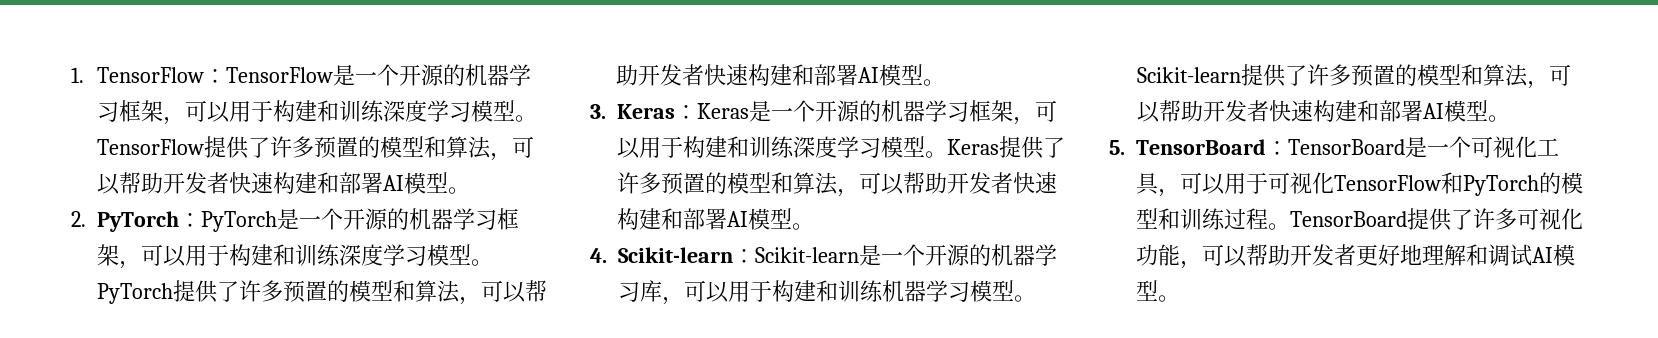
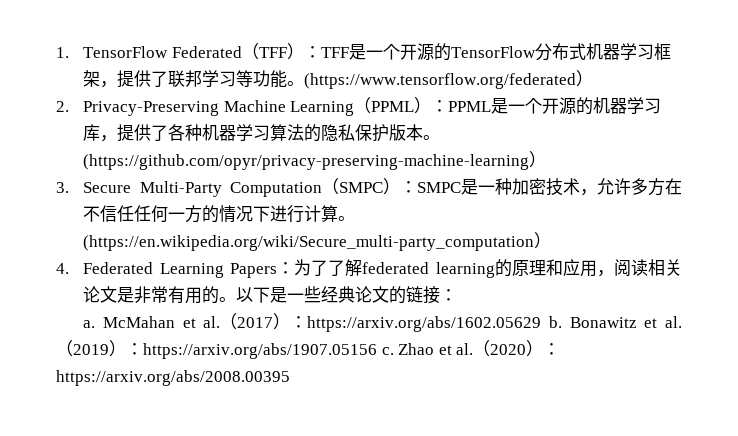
[203,64,531,86] [96,100,537,125] [96,136,534,161] [96,172,470,195] ：TensorFlow是一个开源的机器学习框架，可以用于构建和训练深度学习模型。TensorFlow提供了许多预置的模型和算法，可以帮助开发者快速构建和部署AI模型。 -> [171,43,671,61] [83,70,594,89] Federated（TFF）：TFF是一个开源的TensorFlow分布式机器学习框架，提供了联邦学习等功能。(https://www.tensorflow.org/federated）
[97,208,519,232] [97,244,493,269] [97,280,547,305] [616,64,945,86] [590,100,1057,125] [617,136,1065,159] [617,172,1057,197] [617,208,814,230] [590,247,859,263] PyTorch：PyTorch是一个开源的机器学习框架，可以用于构建和训练深度学习模型。PyTorch提供了许多预置的模型和算法，可以帮助开发者快速构建和部署AI模型。 // 3. Keras：Keras是一个开源的机器学习框架，可以用于构建和训练深度学习模型。Keras提供了许多预置的模型和算法，可以帮助开发者快速构建和部署AI模型。 // 4. Scikit-learn：Scikit-learn -> [83,97,492,116] Privacy-Preserving Machine Learning（PPML）：PPML
[684,280,1036,303] [1137,64,1571,89] [1137,100,1510,123] [1109,136,1559,158] [1136,172,1583,197] [1136,208,1583,231] [1136,244,1575,269] [1136,280,1180,302] 可以用于构建和训练机器学习模型。Scikit-learn提供了许多预置的模型和算法，可以帮助开发者快速构建和部署AI模型。 // 5. TensorBoard：TensorBoard是一个可视化工具，可以用于可视化TensorFlow和PyTorch的模型和训练过程。TensorBoard提供了许多可视化功能，可以帮助开发者更好地理解和调试AI模型。 -> [117,124,441,142] [83,151,547,170] [56,178,682,197] [83,205,356,223] [83,232,552,251] [56,259,682,278] [83,286,458,304] [83,313,682,332] [56,340,561,359] [56,370,290,386] 提供了各种机器学习算法的隐私保护版本。(https://github.com/opyr/privacy-preserving-machine-learning） // 3. Secure Multi-Party Computation（SMPC）：SMPC是一种加密技术，允许多方在不信任任何一方的情况下进行计算。(https://en.wikipedia.org/wiki/Secure_multi-party_computation） // 4. Federated Learning Papers：为了了解federated learning的原理和应用，阅读相关论文是非常有用的。以下是一些经典论文的链接： // a. McMahan et al.（2017）：https://arxiv.org/abs/1602.05629 b. Bonawitz et al.（2019）：https://arxiv.org/abs/1907.05156 c. Zhao et al.（2020）：https://arxiv.org/abs/2008.00395

